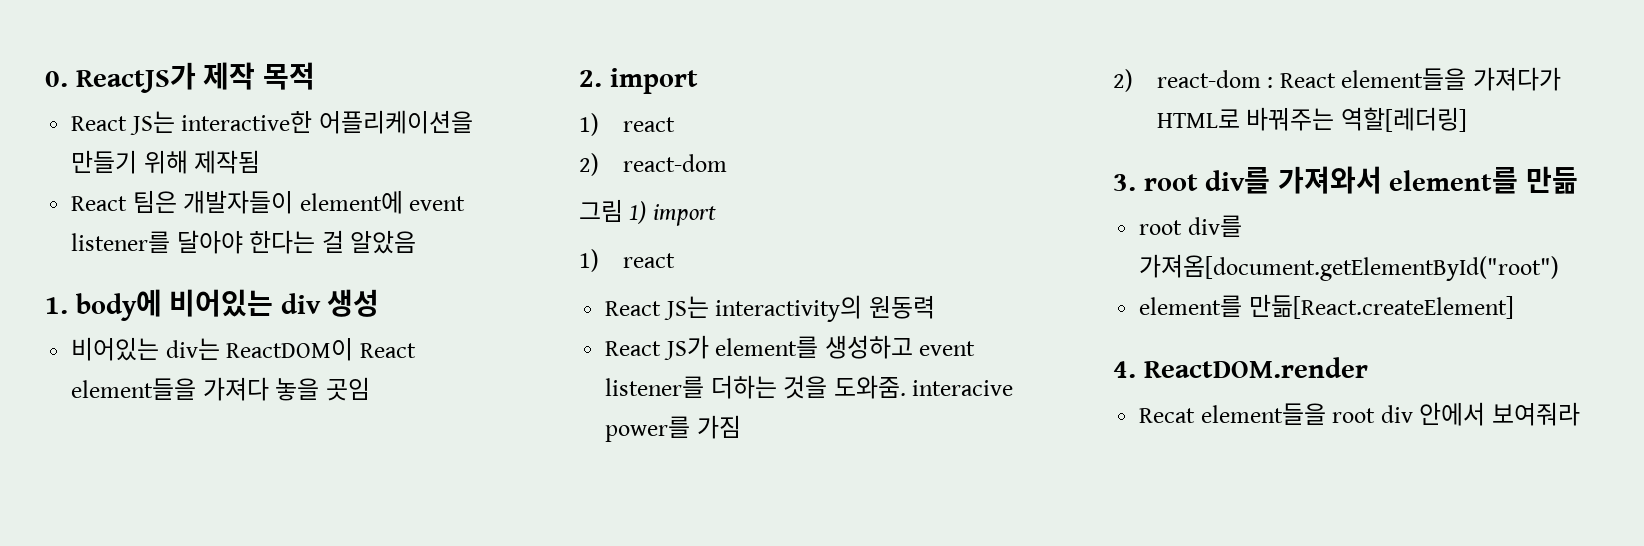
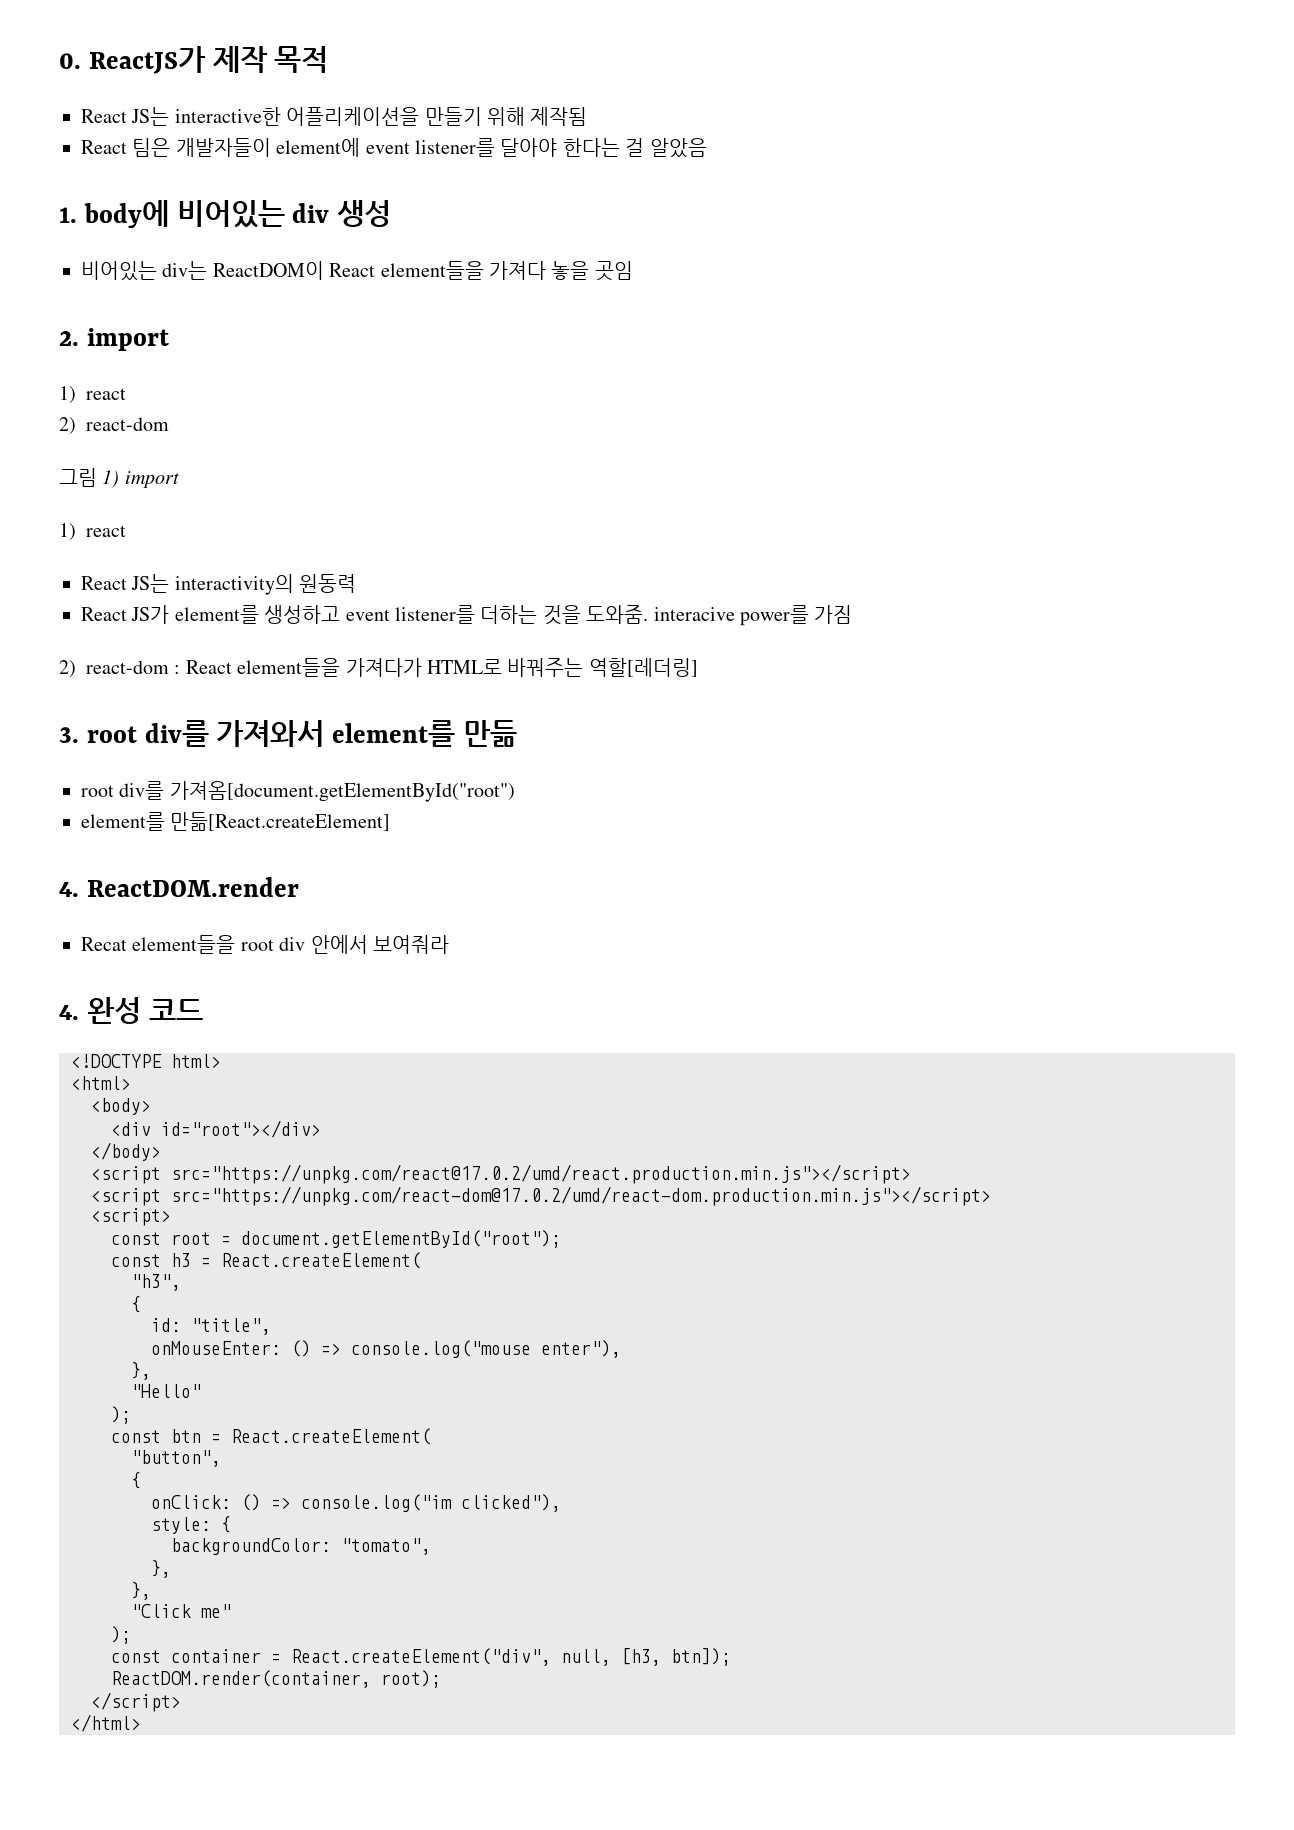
(1580, 414) none -> [59,997,203,1024] [71,1054,221,1068] [71,1076,131,1090] [91,1098,151,1115] [111,1120,321,1138] [91,1142,161,1161] [91,1164,911,1184] [91,1186,991,1206] [91,1208,171,1226] [111,1230,561,1248] [111,1252,421,1269] [131,1274,181,1291] [131,1296,141,1313] [151,1318,271,1335] [151,1340,621,1358] [131,1362,151,1380] [131,1384,201,1398] [111,1406,131,1424] [111,1428,431,1445] [131,1450,221,1467] [131,1472,141,1489] [151,1494,561,1512] [151,1516,231,1534] [171,1538,431,1555] [151,1560,171,1578] [131,1582,151,1600] [131,1604,231,1618] [111,1626,131,1644] [111,1648,731,1666] [111,1670,441,1688] [91,1692,181,1712] [71,1714,141,1732] // 4. 완성 코드 // <!DOCTYPE html> // <html> // <body> // <div id="root"></div> // </body> // <script src="https://unpkg.com/react@17.0.2/umd/react.production.min.js"></script> // <script src="https://unpkg.com/react-dom@17.0.2/umd/react-dom.production.min.js"></script> // <script> // const root = document.getElementById("root"); // const h3 = React.createElement( // "h3", // { // id: "title", // onMouseEnter: () => console.log("mouse enter"), // }, // "Hello" // ); // const btn = React.createElement( // "button", // { // onClick: () => console.log("im clicked"), // style: { // backgroundColor: "tomato", // }, // }, // "Click me" // ); // const container = React.createElement("div", null, [h3, btn]); // ReactDOM.render(container, root); // </script> // </html>

